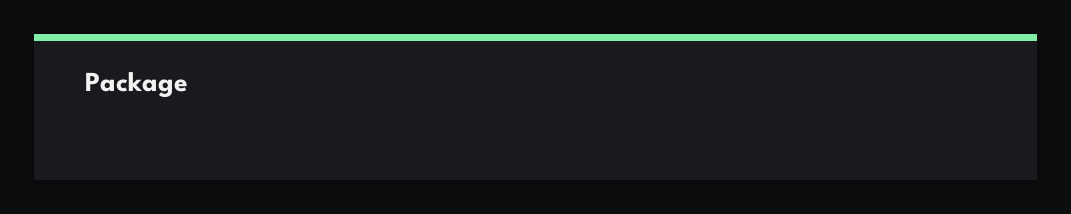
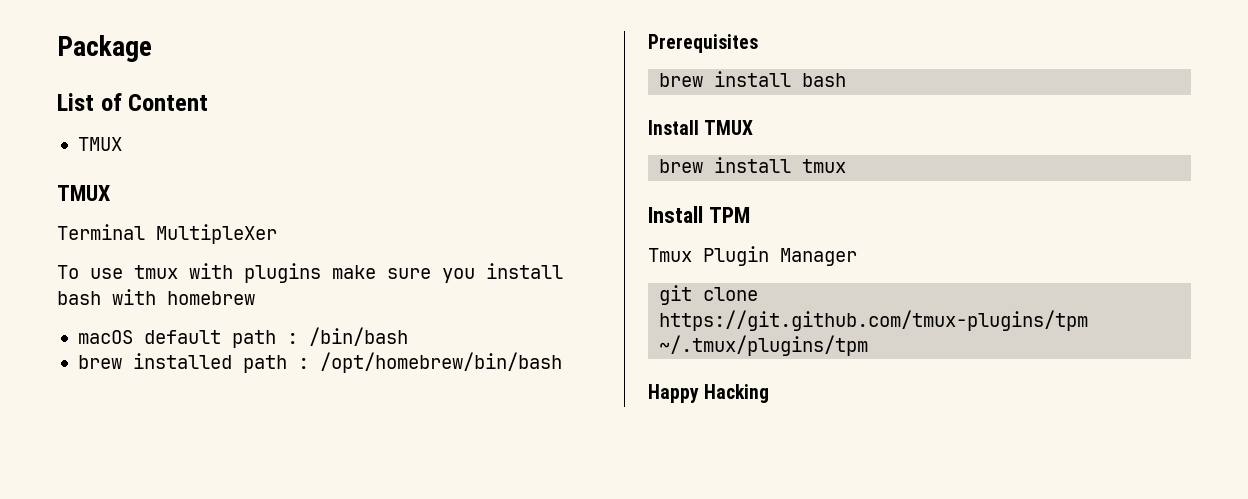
(188, 85) none -> [57,93,209,111] [77,137,122,151] [57,185,110,201] [57,224,277,244] [57,263,563,283] [57,289,255,305] [77,327,408,348] [77,352,562,373] [648,34,758,53] [659,71,847,87] [648,120,754,135] [659,157,847,173] [648,206,750,223] [648,246,857,266] [659,285,759,305] [659,310,1089,331] [659,335,869,356] [648,384,770,403] // List of Content // TMUX // TMUX // Terminal MultipleXer // To use tmux with plugins make sure you install bash with homebrew // macOS default path : /bin/bash // brew installed path : /opt/homebrew/bin/bash // Prerequisites // brew install bash // Install TMUX // brew install tmux // Install TPM // Tmux Plugin Manager // git clone https://git.github.com/tmux-plugins/tpm ~/.tmux/plugins/tpm // Happy Hacking

